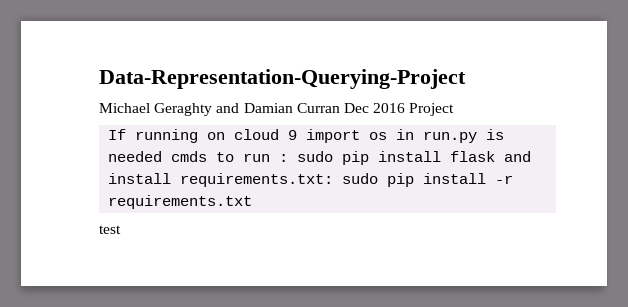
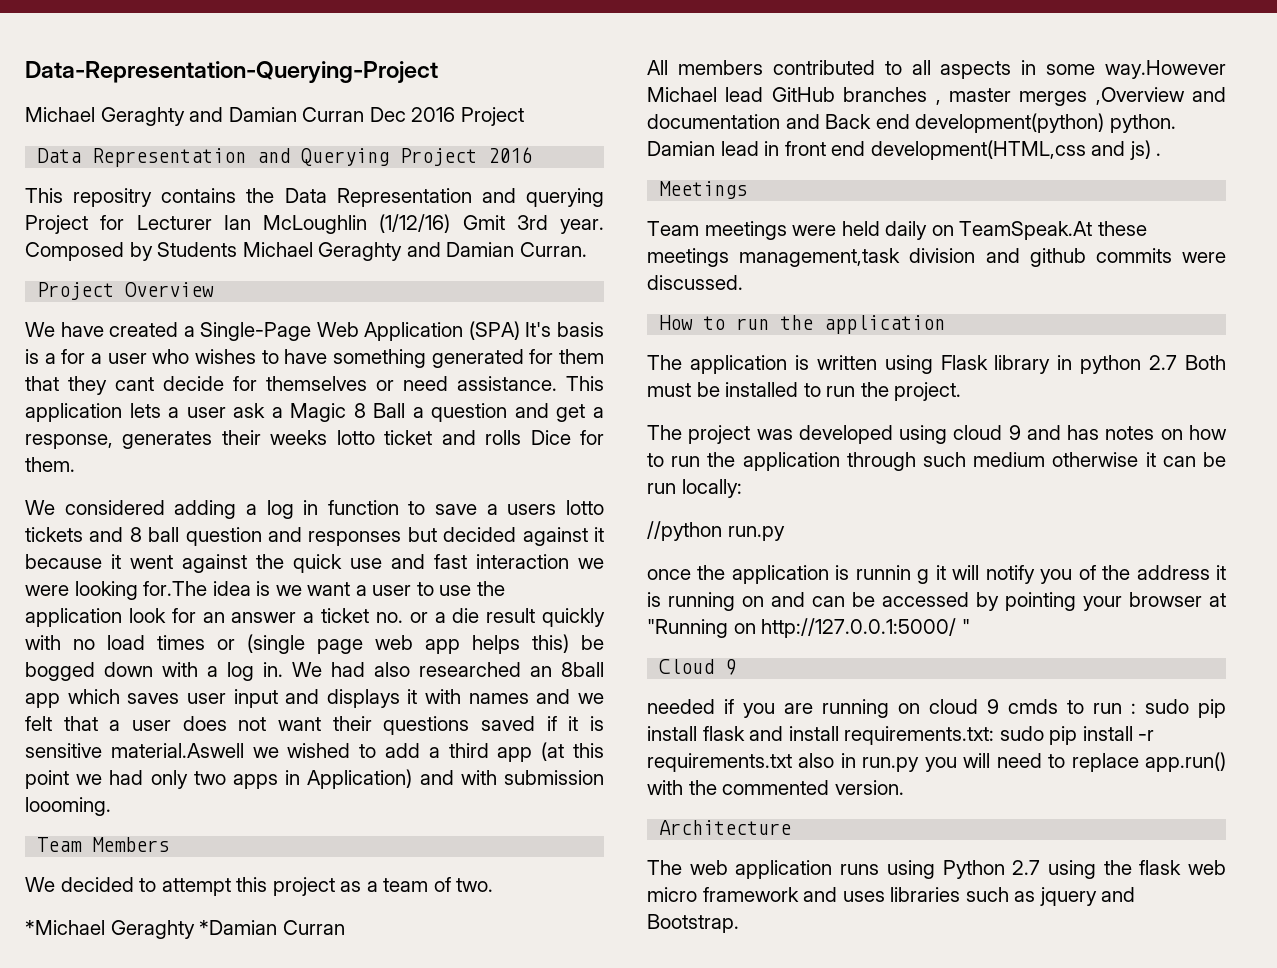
[108,129,505,143] [108,151,163,162] If running on cloud 9 import os in run.py is needed -> [37,147,533,167] [25,188,604,207] [25,214,604,234] [25,242,587,261] [37,282,215,300] [25,321,604,341] [25,349,605,368] [25,376,604,395] [25,403,605,422] [25,430,605,449] [25,457,75,472] [25,500,604,519] [25,527,604,546] [25,554,604,573] [25,581,505,600] [25,608,605,627] [25,634,604,654] [25,662,604,681] [25,689,604,708] [25,716,604,735] [25,742,604,762] [25,769,604,789] [25,797,111,816] [37,837,170,852] [25,877,494,896] [25,920,345,939] [647,60,1226,79] [647,87,1226,106] [647,113,1176,133] [647,140,1162,160] [659,181,748,199] [647,221,1147,240] [647,248,1226,267] [647,275,743,290] [659,315,946,334] [647,355,1226,374] [647,382,962,401] [647,425,1227,444] [647,452,1226,471] [647,479,742,498] [647,521,785,541] [647,565,1226,584] [647,592,1226,611] [647,618,970,638] [659,659,737,675] [647,699,999,718] Data Representation and Querying Project 2016 // This repositry contains the Data Representation and querying Project for Lecturer Ian McLoughlin (1/12/16) Gmit 3rd year. Composed by Students Michael Geraghty and Damian Curran. // Project Overview // We have created a Single-Page Web Application (SPA) It's basis is a for a user who wishes to have something generated for them that they cant decide for themselves or need assistance. This application lets a user ask a Magic 8 Ball a question and get a response, generates their weeks lotto ticket and rolls Dice for them. // We considered adding a log in function to save a users lotto tickets and 8 ball question and responses but decided against it because it went against the quick use and fast interaction we were looking for.The idea is we want a user to use the application look for an answer a ticket no. or a die result quickly with no load times or (single page web app helps this) be bogged down with a log in. We had also researched an 8ball app which saves user input and displays it with names and we felt that a user does not want their questions saved if it is sensitive material.Aswell we wished to add a third app (at this point we had only two apps in Application) and with submission loooming. // Team Members // We decided to attempt this project as a team of two. // *Michael Geraghty *Damian Curran // All members contributed to all aspects in some way.However Michael lead GitHub branches , master merges ,Overview and documentation and Back end development(python) python. Damian lead in front end development(HTML,css and js) . // Meetings // Team meetings were held daily on TeamSpeak.At these meetings management,task division and github commits were discussed. // How to run the application // The application is written using Flask library in python 2.7 Both must be installed to run the project. // The project was developed using cloud 9 and has notes on how to run the application through such medium otherwise it can be run locally: // //python run.py // once the application is runnin g it will notify you of the address it is running on and can be accessed by pointing your browser at "Running on http://127.0.0.1:5000/ " // Cloud 9 // needed if you are running on cloud 9
[99,225,121,234] // test -> [798,752,1226,772] [647,780,904,795] [659,820,792,835] [647,860,1226,879] [647,887,1136,906] [647,914,739,933] also in run.py you will need to replace app.run() with the commented version. // Architecture // The web application runs using Python 2.7 using the flask web micro framework and uses libraries such as jquery and Bootstrap.

